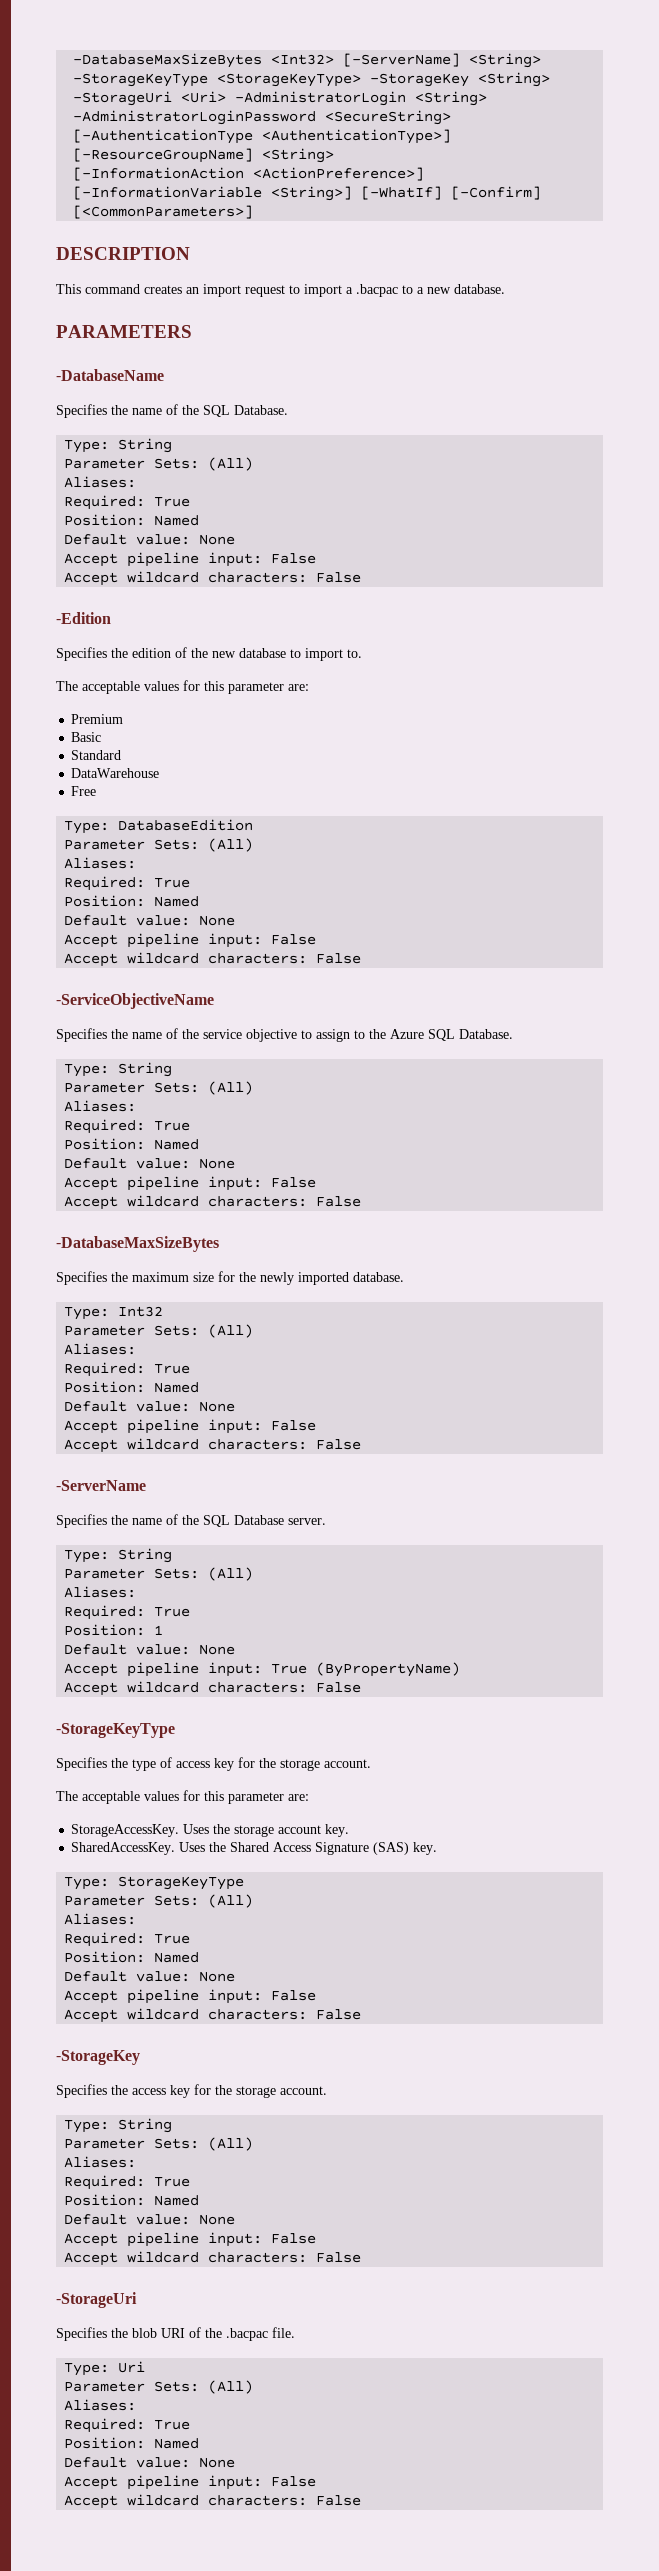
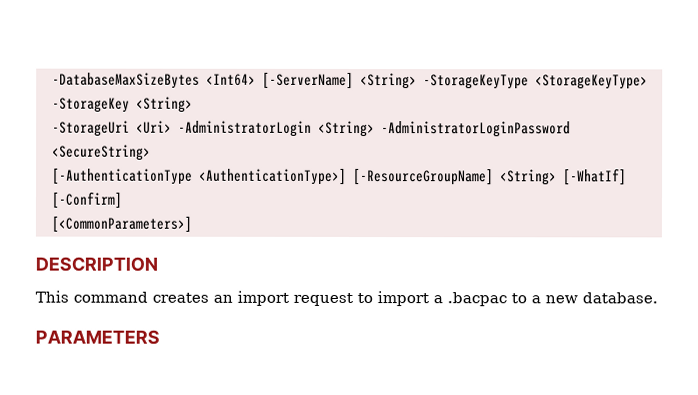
[73,53,335,68] -DatabaseMaxSizeBytes <Int32> -> [51,72,256,89] -DatabaseMaxSizeBytes <Int64>
[73,167,425,181] [73,186,353,201] // [-InformationAction <ActionPreference>] [-InformationVariable <String>] -> (557, 177) none
[56,369,164,381] [56,404,288,418] [64,438,173,453] [64,457,254,471] [64,476,137,488] [64,495,191,510] [64,514,200,526] [64,534,236,545] [64,552,317,567] [64,571,362,586] [56,612,111,624] [56,647,362,661] [56,680,309,694] [71,714,124,724] [71,732,102,742] [71,750,122,760] [71,768,160,778] [71,786,97,796] [64,819,254,834] [64,838,254,852] [64,857,137,869] [64,876,191,891] [64,895,200,907] [64,915,236,926] [64,933,317,948] [64,952,362,967] [56,993,214,1009] [56,1028,513,1042] [64,1062,173,1077] [64,1081,254,1095] [64,1100,137,1112] [64,1119,191,1134] [64,1138,200,1150] [64,1158,236,1169] [64,1176,317,1191] [64,1195,362,1210] [56,1236,219,1252] [56,1271,404,1285] [64,1306,164,1320] [64,1324,254,1338] [64,1343,137,1355] [64,1362,191,1377] [64,1381,200,1393] [64,1401,236,1412] [64,1419,317,1434] [64,1438,362,1453] [56,1480,146,1491] [56,1514,326,1528] [64,1548,173,1563] [64,1567,254,1581] [64,1586,137,1598] [64,1605,191,1620] [64,1624,164,1636] [64,1644,236,1655] [64,1662,461,1677] [64,1681,362,1696] [56,1723,175,1738] [56,1757,371,1771] [56,1790,309,1804] [71,1824,350,1837] [71,1842,438,1855] [64,1876,245,1890] [64,1894,254,1908] [64,1913,137,1925] [64,1932,191,1947] [64,1951,200,1963] [64,1971,236,1982] [64,1989,317,2004] [64,2008,362,2023] [56,2050,140,2065] [56,2084,327,2098] [64,2118,173,2133] [64,2137,254,2151] [64,2156,137,2168] [64,2175,191,2190] [64,2194,200,2206] [64,2214,236,2225] [64,2232,317,2247] [64,2251,362,2266] [56,2292,137,2308] [56,2327,295,2341] [64,2361,146,2376] [64,2380,254,2394] [64,2399,137,2411] [64,2418,191,2433] [64,2437,200,2449] [64,2457,236,2468] [64,2475,317,2490] [64,2494,362,2509] // -DatabaseName // Specifies the name of the SQL Database. // Type: String // Parameter Sets: (All) // Aliases: // Required: True // Position: Named // Default value: None // Accept pipeline input: False // Accept wildcard characters: False // -Edition // Specifies the edition of the new database to import to. // The acceptable values for this parameter are: // Premium // Basic // Standard // DataWarehouse // Free // Type: DatabaseEdition // Parameter Sets: (All) // Aliases: // Required: True // Position: Named // Default value: None // Accept pipeline input: False // Accept wildcard characters: False // -ServiceObjectiveName // Specifies the name of the service objective to assign to the Azure SQL Database. // Type: String // Parameter Sets: (All) // Aliases: // Required: True // Position: Named // Default value: None // Accept pipeline input: False // Accept wildcard characters: False // -DatabaseMaxSizeBytes // Specifies the maximum size for the newly imported database. // Type: Int32 // Parameter Sets: (All) // Aliases: // Required: True // Position: Named // Default value: None // Accept pipeline input: False // Accept wildcard characters: False // -ServerName // Specifies the name of the SQL Database server. // Type: String // Parameter Sets: (All) // Aliases: // Required: True // Position: 1 // Default value: None // Accept pipeline input: True (ByPropertyName) // Accept wildcard characters: False // -StorageKeyType // Specifies the type of access key for the storage account. // The acceptable values for this parameter are: // StorageAccessKey. Uses the storage account key. // SharedAccessKey. Uses the Shared Access Signature (SAS) key. // Type: StorageKeyType // Parameter Sets: (All) // Aliases: // Required: True // Position: Named // Default value: None // Accept pipeline input: False // Accept wildcard characters: False // -StorageKey // Specifies the access key for the storage account. // Type: String // Parameter Sets: (All) // Aliases: // Required: True // Position: Named // Default value: None // Accept pipeline input: False // Accept wildcard characters: False // -StorageUri // Specifies the blob URI of the .bacpac file. // Type: Uri // Parameter Sets: (All) // Aliases: // Required: True // Position: Named // Default value: None // Accept pipeline input: False // Accept wildcard characters: False -> (160, 337) none

